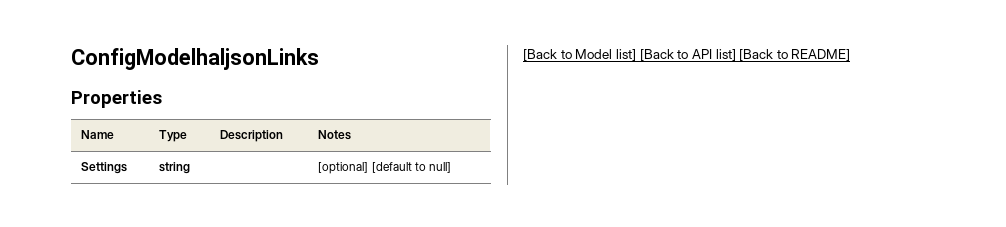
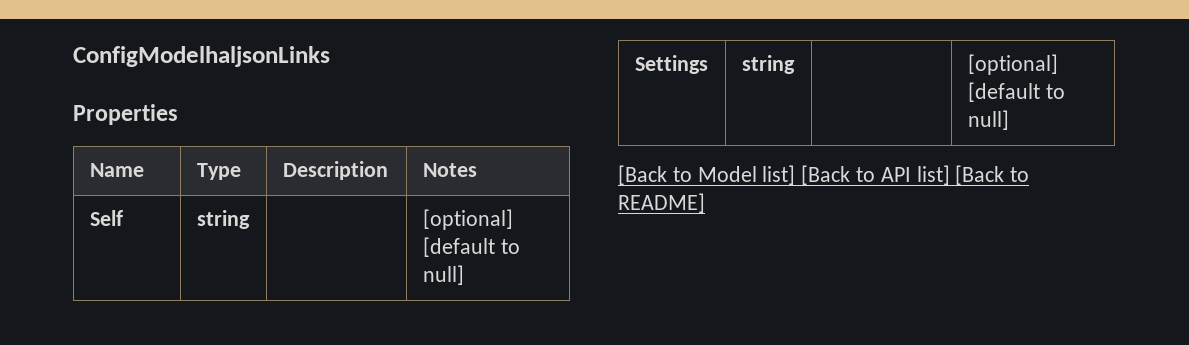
(352, 135) none -> [89,210,123,226] [196,210,250,229] [422,209,513,230] [422,237,520,257] [422,265,464,285] // Self | string | | [optional] [default to null]

